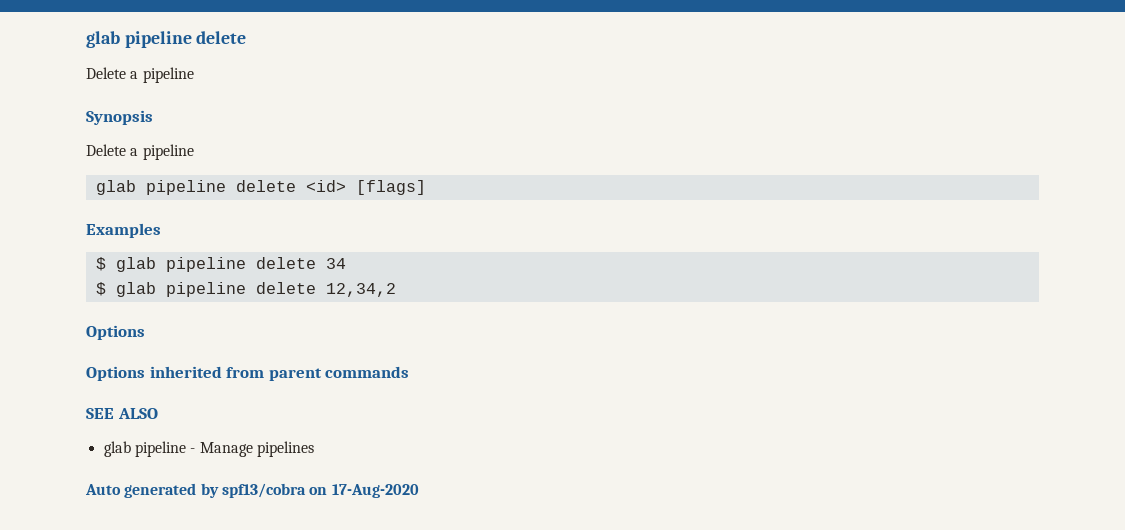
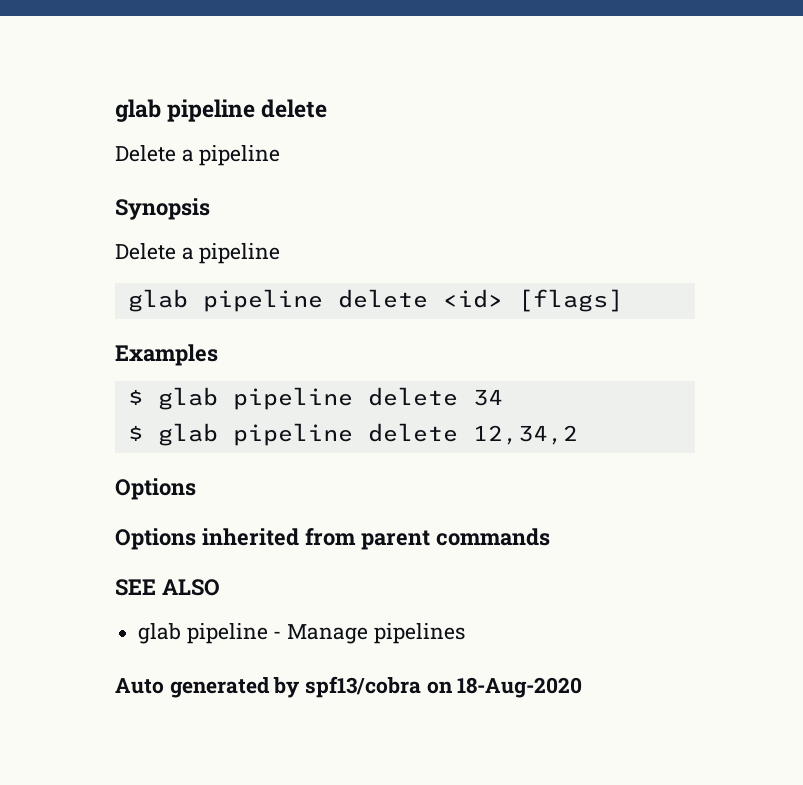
[331,484,419,498] 17-Aug-2020 -> [457,677,583,698] 18-Aug-2020

